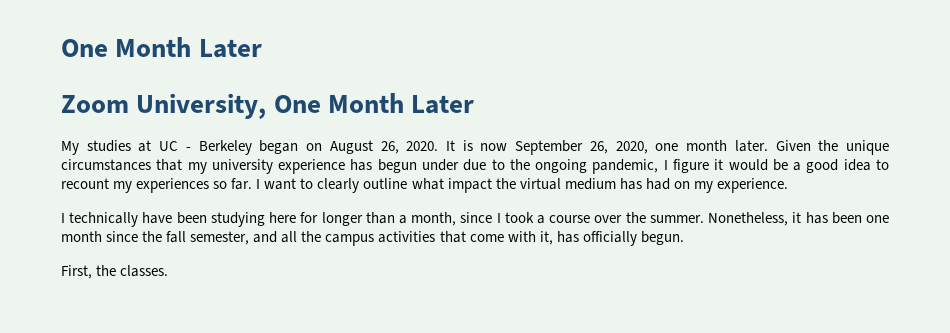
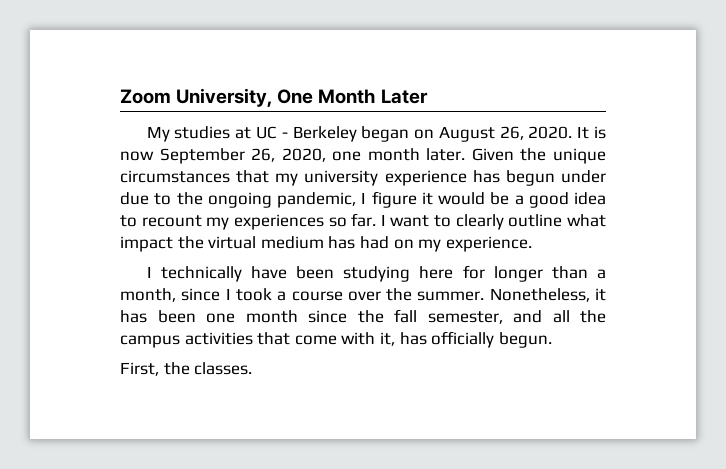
[61,37,262,58] One Month Later // -> (120, 96) none

